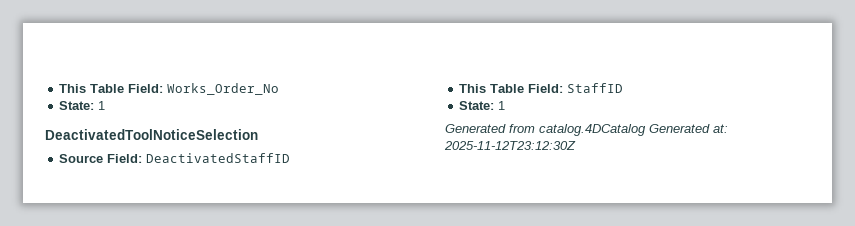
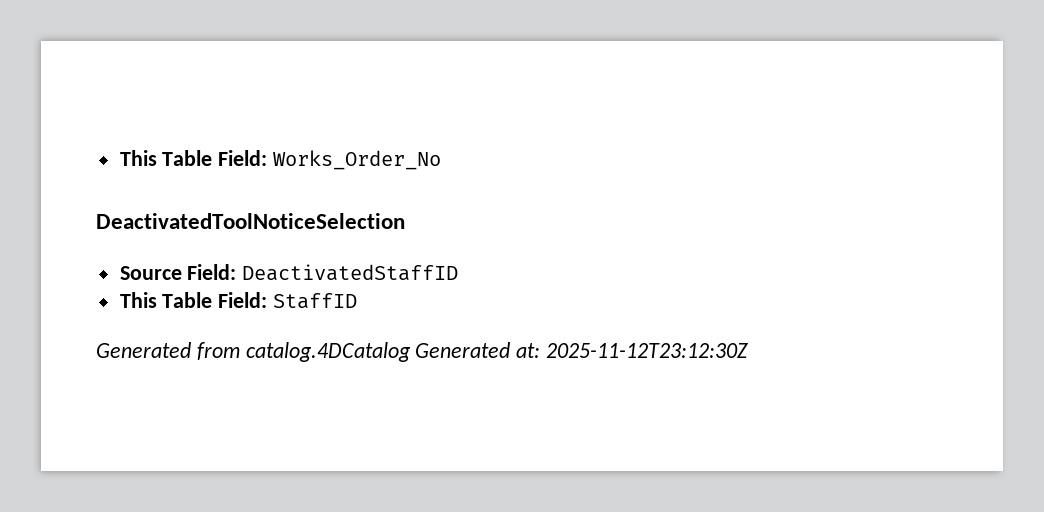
[59,101,106,110] // State: 1 -> (442, 160) none
[459,101,506,110] // State: 1 -> (358, 301) none

